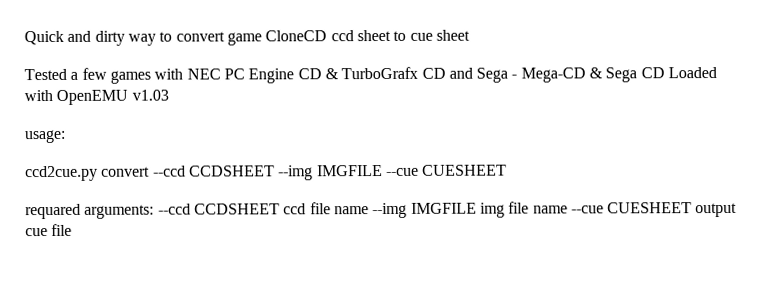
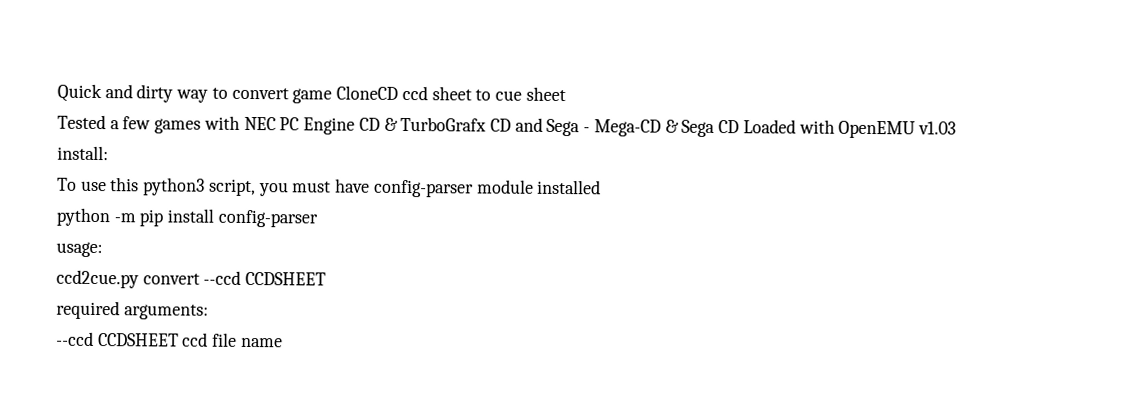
(169, 95) none -> [57,145,109,161] [57,177,602,198] [56,207,318,228] // install: // To use this python3 script, you must have config-parser module installed // python -m pip install config-parser
[278,164,508,181] [25,203,81,220] --img IMGFILE --cue CUESHEET // requared -> [56,300,120,320] // required
(155, 211) none -> (209, 312) //
[372,201,738,219] [25,223,73,237] --img IMGFILE img file name --cue CUESHEET output cue file -> (283, 342) none

